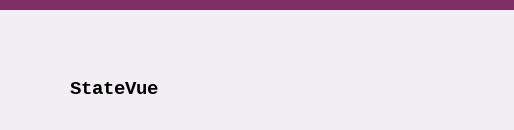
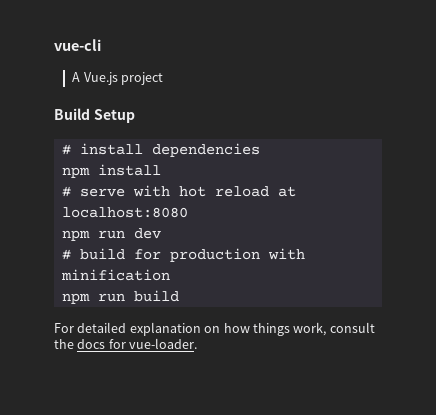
[70,82,158,94] StateVue -> [54,39,101,51] [72,72,163,85] [54,108,135,123] [61,143,260,157] [61,164,161,178] [61,185,296,197] [61,207,188,218] [61,228,161,241] [61,248,305,262] [60,269,170,281] [61,290,179,304] [54,322,375,336] [54,338,198,349] vue-cli // A Vue.js project // Build Setup // # install dependencies // npm install // # serve with hot reload at localhost:8080 // npm run dev // # build for production with minification // npm run build // For detailed explanation on how things work, consult the docs for vue-loader.

